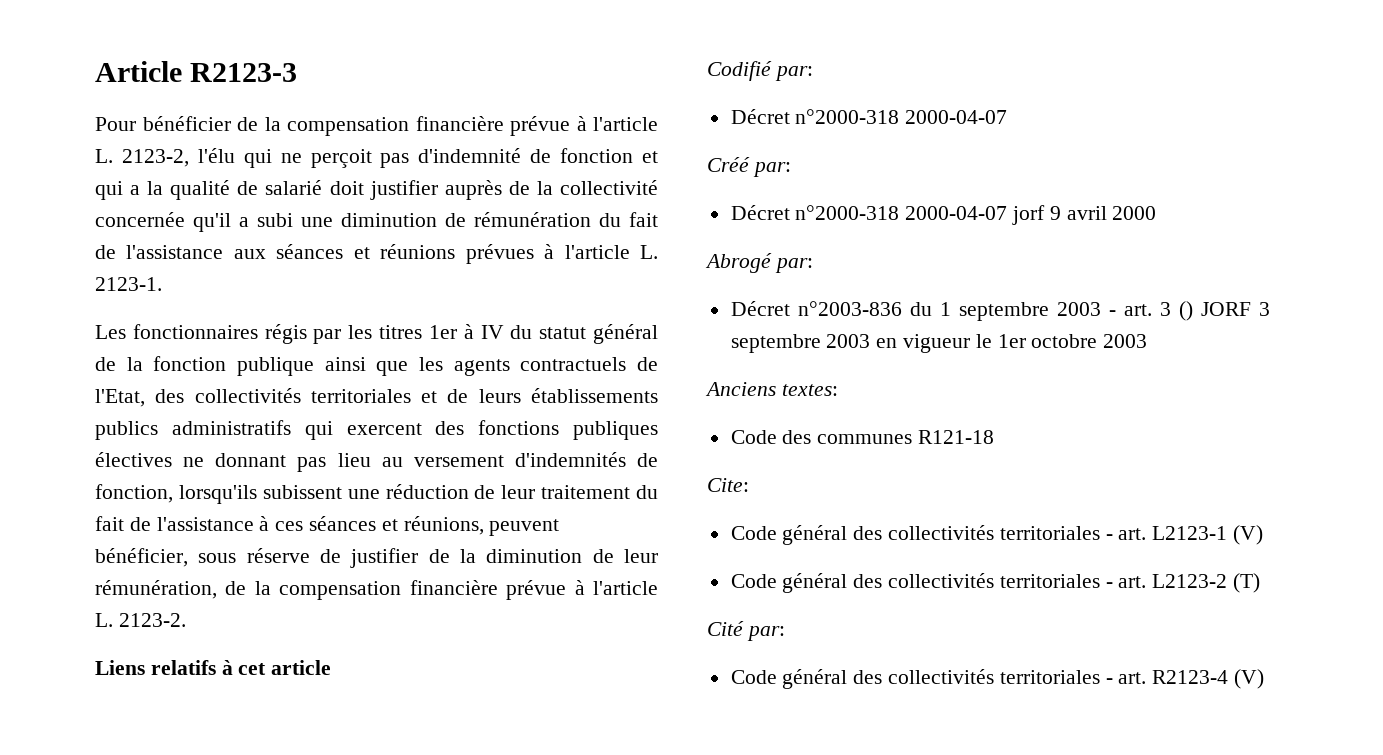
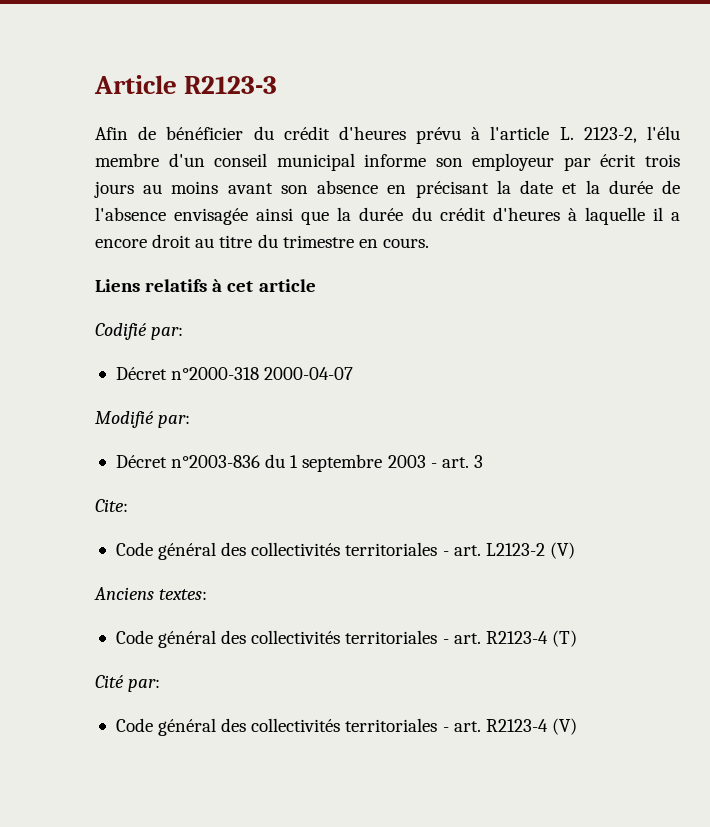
[95,116,570,136] Pour bénéficier de la compensation financière prévue -> [95,126,462,144] Afin de bénéficier du crédit d'heures prévu
[243,148,658,168] [95,180,658,200] [95,212,658,232] [95,244,659,264] [95,277,162,291] [95,324,658,344] [95,356,658,376] [95,388,658,407] [95,420,658,440] [95,452,658,472] [95,484,658,504] [95,516,560,536] [95,548,658,568] [95,580,659,600] [95,613,186,627] qui ne perçoit pas d'indemnité de fonction et qui a la qualité de salarié doit justifier auprès de la collectivité concernée qu'il a subi une diminution de rémunération du fait de l'assistance aux séances et réunions prévues à l'article L. 2123-1. // Les fonctionnaires régis par les titres 1er à IV du statut général de la fonction publique ainsi que les agents contractuels de l'Etat, des collectivités territoriales et de leurs établissements publics administratifs qui exercent des fonctions publiques électives ne donnant pas lieu au versement d'indemnités de fonction, lorsqu'ils subissent une réduction de leur traitement du fait de l'assistance à ces séances et réunions, peuvent bénéficier, sous réserve de justifier de la diminution de leur rémunération, de la compensation financière prévue à l'article L. 2123-2. -> [95,153,680,171] [94,180,680,198] [95,207,680,225] [95,234,429,248] membre d'un conseil municipal informe son employeur par écrit trois jours au moins avant son absence en précisant la date et la durée de l'absence envisagée ainsi que la durée du crédit d'heures à laquelle il a encore droit au titre du trimestre en cours.
[707,157,791,177] [730,205,1157,225] [705,253,772,273] Créé par: // Décret n°2000-318 2000-04-07 jorf 9 avril 2000 // Abrogé -> [95,411,154,428] Modifié
[1178,301,1270,321] [730,334,1148,353] [705,382,838,396] [730,430,995,444] () JORF 3 septembre 2003 en vigueur le 1er octobre 2003 // Anciens textes: // Code des communes R121-18 -> (483, 461) none
[1152,525,1264,545] [730,573,1228,593] L2123-1 (V) // Code général des collectivités territoriales - art. L2123-2 -> [485,542,575,559] [94,587,208,600] [115,630,548,648] L2123-2 (V) // Anciens textes: // Code général des collectivités territoriales - art. R2123-4

